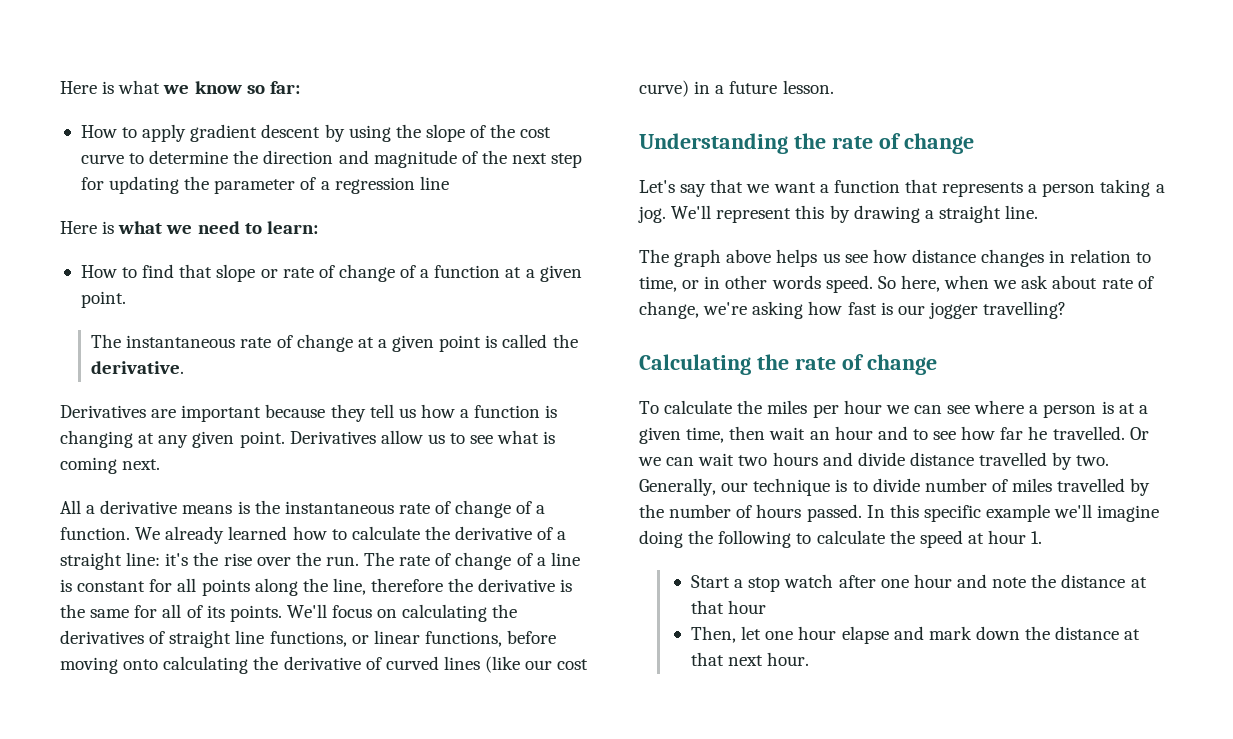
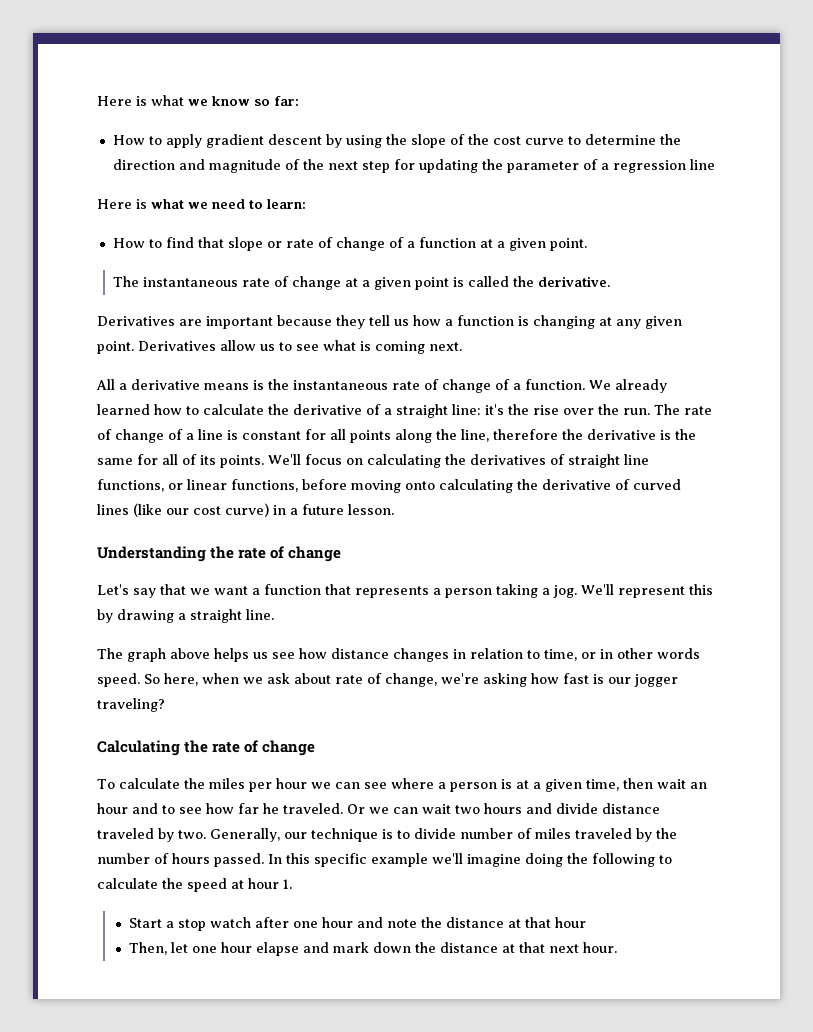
[983,301,1067,319] travelling? -> [97,698,165,712] traveling?
[1052,426,1125,440] travelled. -> [283,803,343,814] traveled.
[979,452,1048,466] travelled -> [97,828,154,839] traveled
[1057,478,1126,492] travelled -> [575,828,632,839] traveled

